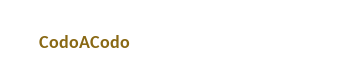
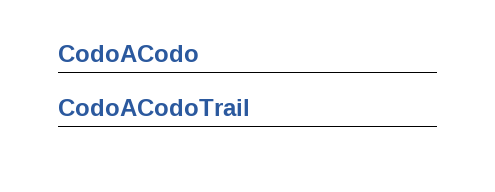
(130, 41) none -> [58,99,250,116] // CodoACodoTrail

